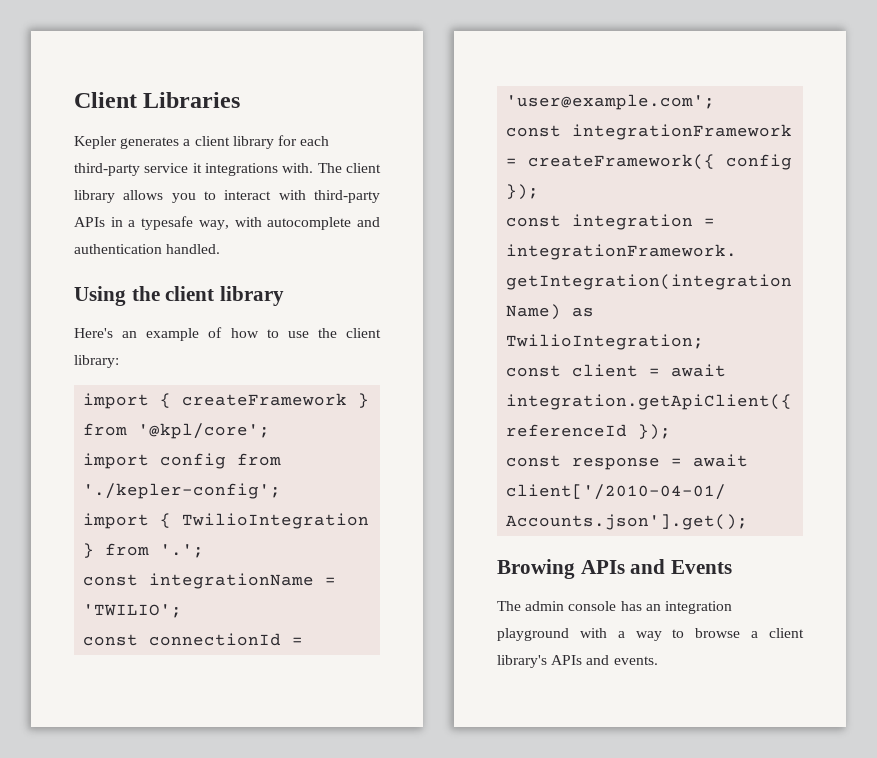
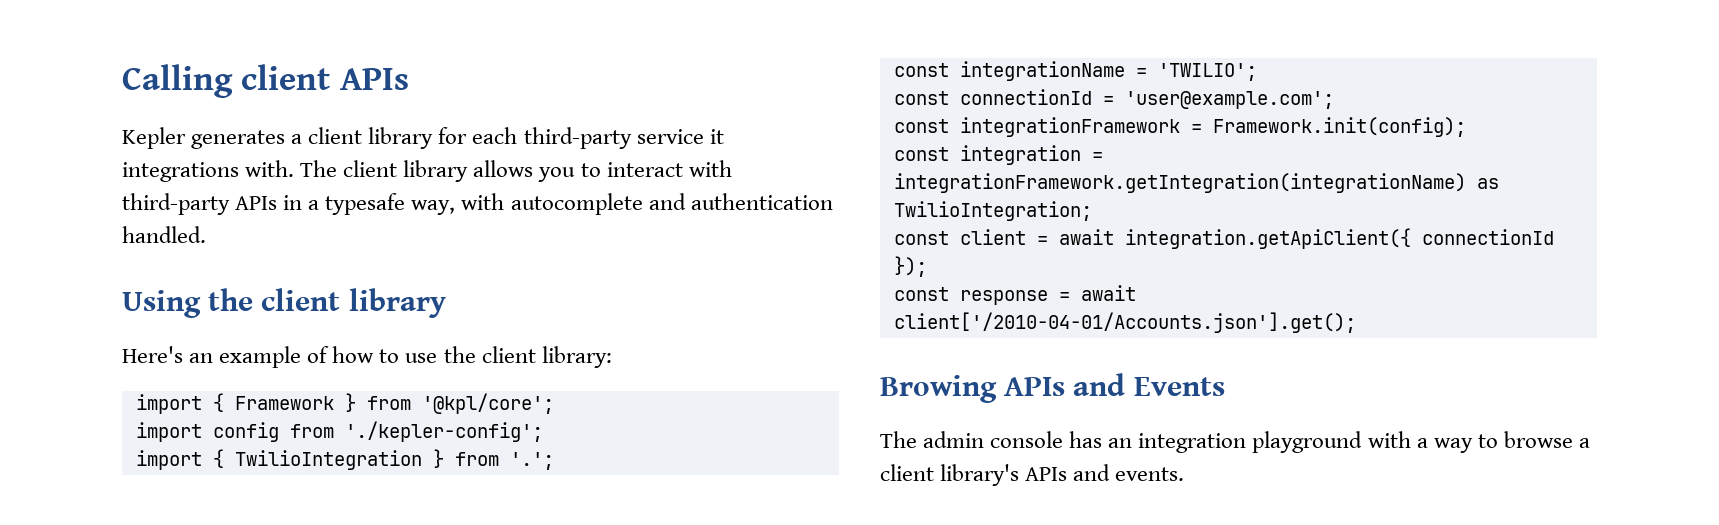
[74,92,241,108] Client Libraries -> [122,64,409,98] Calling client APIs
[182,393,348,406] createFramework -> [234,396,334,410] Framework
[528,154,793,170] [506,184,540,200] createFramework({ config }); -> [1212,117,1466,137] Framework.init(config);
[506,424,628,437] referenceId -> [1421,229,1554,245] connectionId

